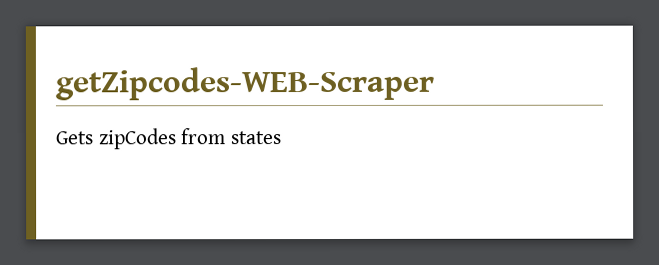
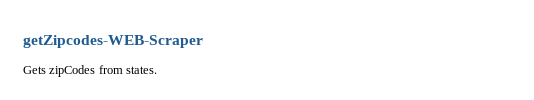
[230,131,283,145] states -> [126,66,158,74] states.

